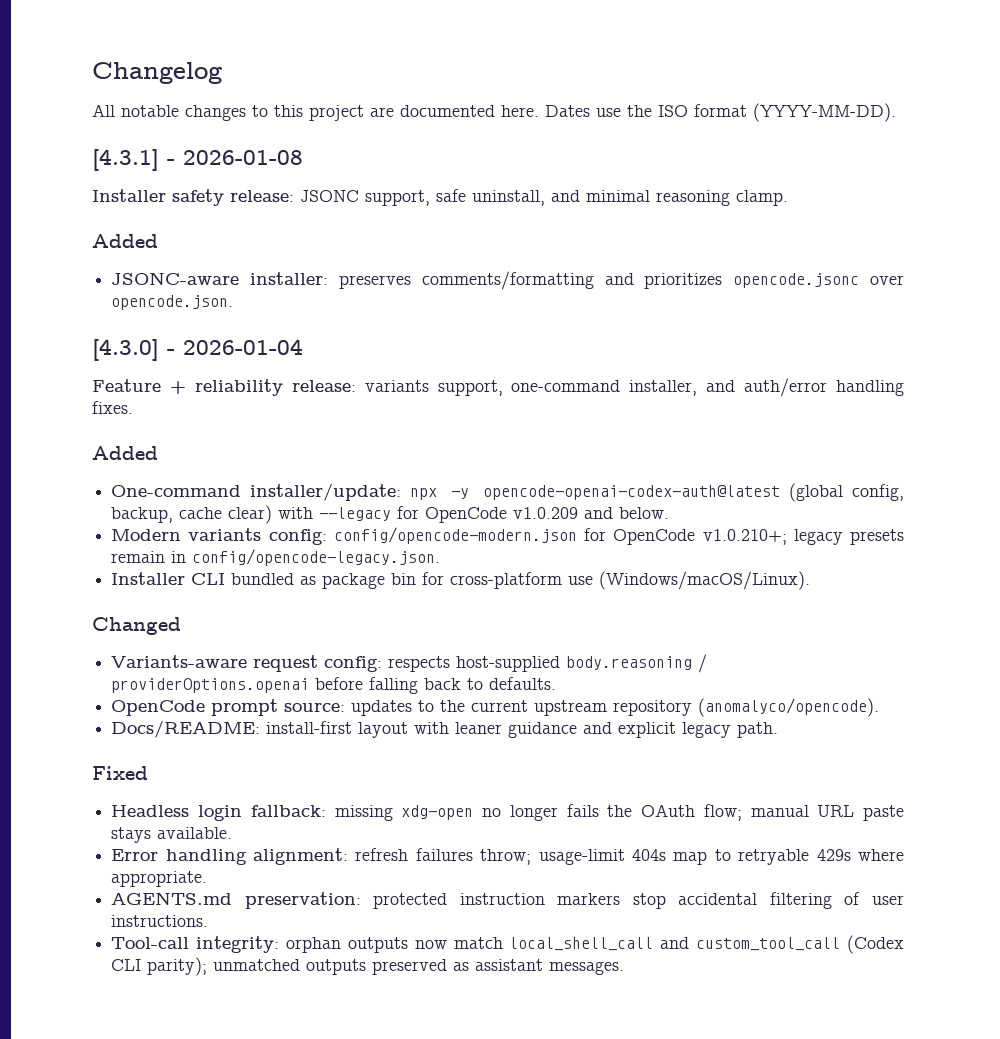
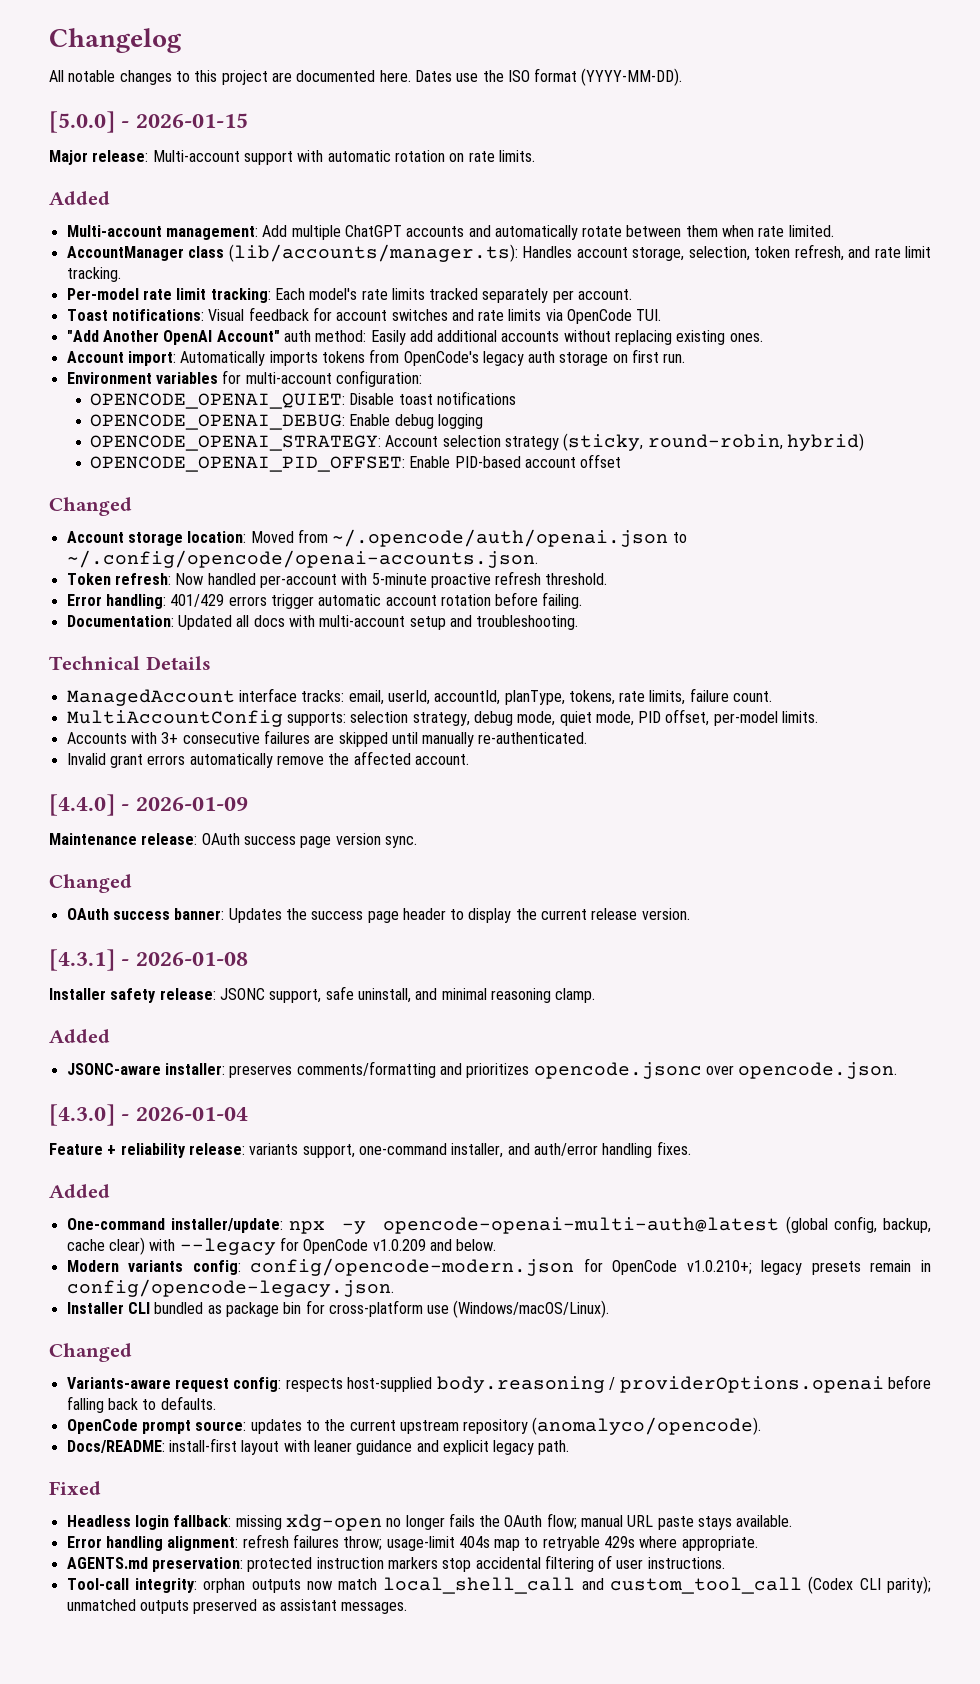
(896, 112) none -> [49,111,248,133] [49,150,535,165] [49,191,110,205] [66,225,834,240] [66,244,932,262] [66,267,121,282] [66,288,633,303] [66,307,662,324] [66,330,763,345] [66,349,686,366] [66,370,422,387] [90,391,517,409] [90,414,484,430] [90,433,865,451] [90,454,622,472] [49,497,132,516] [66,529,687,547] [66,550,538,568] [66,571,608,588] [66,592,583,609] [66,615,579,630] [49,656,211,670] [66,688,773,706] [66,709,819,727] [66,730,588,747] [66,751,469,768] [49,794,248,816] [49,833,417,848] [49,874,132,893] [66,908,690,923] // [5.0.0] - 2026-01-15 // Major release: Multi-account support with automatic rotation on rate limits. // Added // Multi-account management: Add multiple ChatGPT accounts and automatically rotate between them when rate limited. // AccountManager class (lib/accounts/manager.ts): Handles account storage, selection, token refresh, and rate limit tracking. // Per-model rate limit tracking: Each model's rate limits tracked separately per account. // Toast notifications: Visual feedback for account switches and rate limits via OpenCode TUI. // "Add Another OpenAI Account" auth method: Easily add additional accounts without replacing existing ones. // Account import: Automatically imports tokens from OpenCode's legacy auth storage on first run. // Environment variables for multi-account configuration: // OPENCODE_OPENAI_QUIET: Disable toast notifications // OPENCODE_OPENAI_DEBUG: Enable debug logging // OPENCODE_OPENAI_STRATEGY: Account selection strategy (sticky, round-robin, hybrid) // OPENCODE_OPENAI_PID_OFFSET: Enable PID-based account offset // Changed // Account storage location: Moved from ~/.opencode/auth/openai.json to ~/.config/opencode/openai-accounts.json. // Token refresh: Now handled per-account with 5-minute proactive refresh threshold. // Error handling: 401/429 errors trigger automatic account rotation before failing. // Documentation: Updated all docs with multi-account setup and troubleshooting. // Technical Details // ManagedAccount interface tracks: email, userId, accountId, planType, tokens, rate limits, failure count. // MultiAccountConfig supports: selection strategy, debug mode, quiet mode, PID offset, per-model limits. // Accounts with 3+ consecutive failures are skipped until manually re-authenticated. // Invalid grant errors automatically remove the affected account. // [4.4.0] - 2026-01-09 // Maintenance release: OAuth success page version sync. // Changed // OAuth success banner: Updates the success page header to display the current release version.
[482,485,780,500] opencode-openai-codex-auth@latest -> [383,1217,780,1234] opencode-openai-multi-auth@latest

